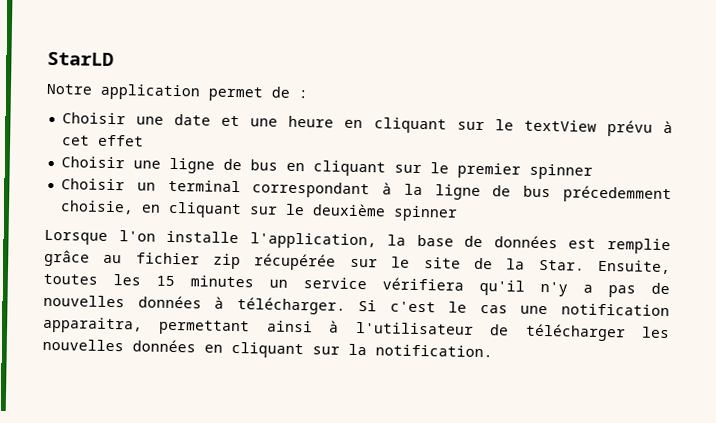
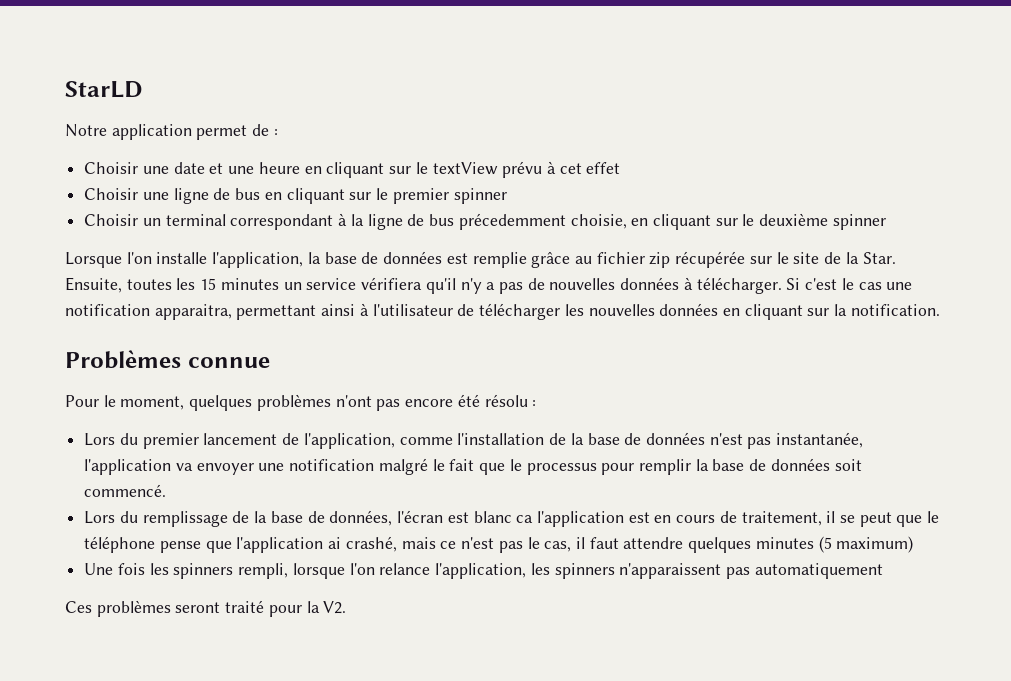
(493, 351) none -> [65,350,270,369] [65,394,537,411] [84,432,864,449] [84,458,862,475] [84,484,167,497] [84,510,940,527] [84,536,914,553] [84,563,883,579] [65,600,347,617] // Problèmes connue // Pour le moment, quelques problèmes n'ont pas encore été résolu : // Lors du premier lancement de l'application, comme l'installation de la base de données n'est pas instantanée, l'application va envoyer une notification malgré le fait que le processus pour remplir la base de données soit commencé. // Lors du remplissage de la base de données, l'écran est blanc ca l'application est en cours de traitement, il se peut que le téléphone pense que l'application ai crashé, mais ce n'est pas le cas, il faut attendre quelques minutes (5 maximum) // Une fois les spinners rempli, lorsque l'on relance l'application, les spinners n'apparaissent pas automatiquement // Ces problèmes seront traité pour la V2.

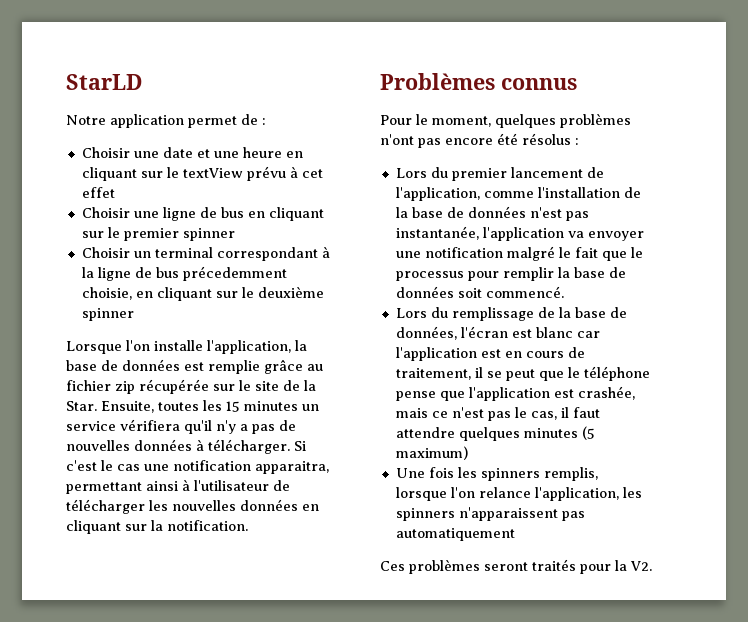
[187,357,270,368] connue -> [501,78,577,90] connus
[484,394,528,407] résolu -> [522,133,571,145] résolus
[516,515,534,523] ca -> [576,331,600,338] car
[328,536,397,552] ai crashé, -> [553,386,635,400] est crashée,
[238,563,289,579] rempli, -> [543,467,598,481] remplis,
[225,600,265,613] traité -> [532,559,576,571] traités

